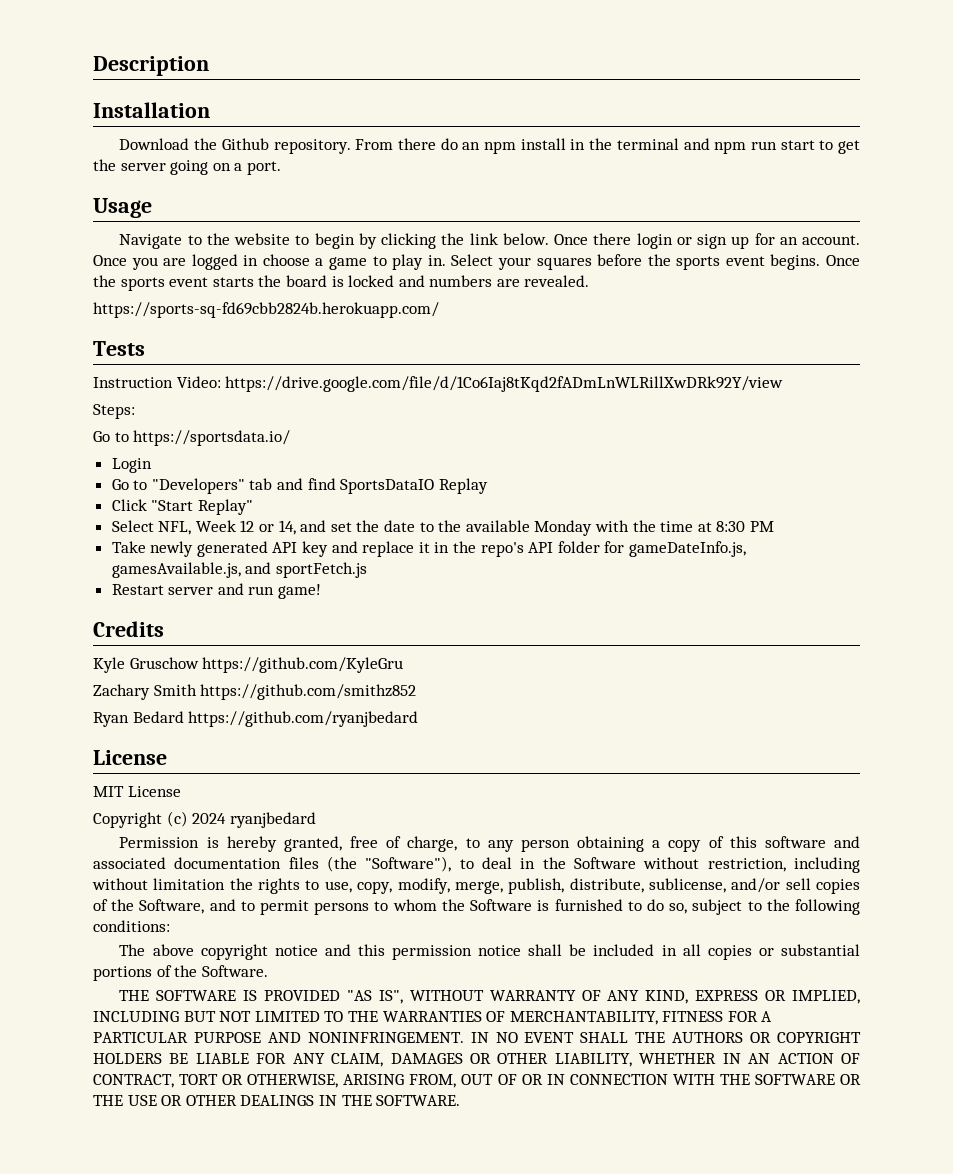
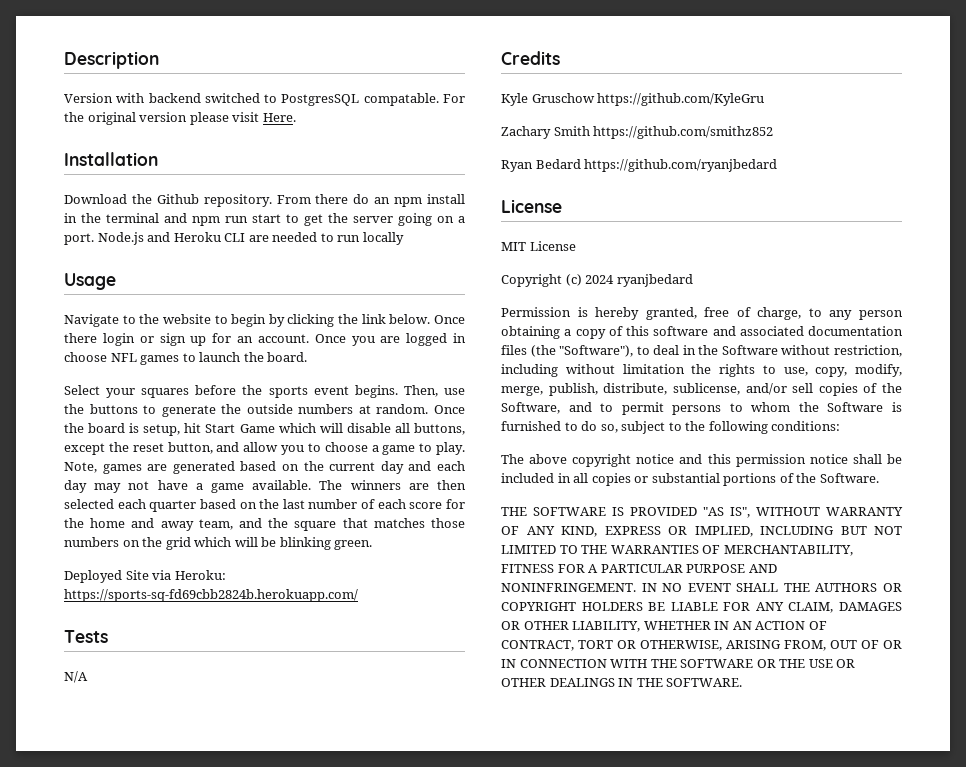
(209, 66) none -> [64,93,465,106] [64,112,296,125] // Version with backend switched to PostgresSQL compatable. For the original version please visit Here.
(281, 168) none -> [97,232,404,245] Node.js and Heroku CLI are needed to run locally
[315,254,446,270] a game to play in. -> [110,352,308,365] NFL games to launch the board. //
[825,255,860,266] [93,275,590,291] [93,302,439,318] [93,341,145,356] [93,376,784,392] [93,404,135,419] [93,430,291,446] [111,458,152,473] [111,478,488,494] [111,499,253,515] [111,520,774,536] [111,541,746,557] [111,562,367,578] [111,583,322,599] Once the sports event starts the board is locked and numbers are revealed. // https://sports-sq-fd69cbb2824b.herokuapp.com/ // Tests // Instruction Video: https://drive.google.com/file/d/1Co6Iaj8tKqd2fADmLnWLRillXwDRk92Y/view // Steps: // Go to https://sportsdata.io/ // Login // Go to "Developers" tab and find SportsDataIO Replay // Click "Start Replay" // Select NFL, Week 12 or 14, and set the date to the available Monday with the time at 8:30 PM // Take newly generated API key and replace it in the repo's API folder for gameDateInfo.js, gamesAvailable.js, and sportFetch.js // Restart server and run game! -> [403,385,465,397] [64,404,465,417] [64,423,465,436] [64,442,465,455] [64,461,466,474] [64,480,466,493] [64,499,465,512] [64,518,465,531] [64,537,373,550] [64,570,226,583] [64,589,358,602] [64,630,108,643] [64,671,88,683] Then, use the buttons to generate the outside numbers at random. Once the board is setup, hit Start Game which will disable all buttons, except the reset button, and allow you to choose a game to play. Note, games are generated based on the current day and each day may not have a game available. The winners are then selected each quarter based on the last number of each score for the home and away team, and the square that matches those numbers on the grid which will be blinking green. // Deployed Site via Heroku: https://sports-sq-fd69cbb2824b.herokuapp.com/ // Tests // N/A

